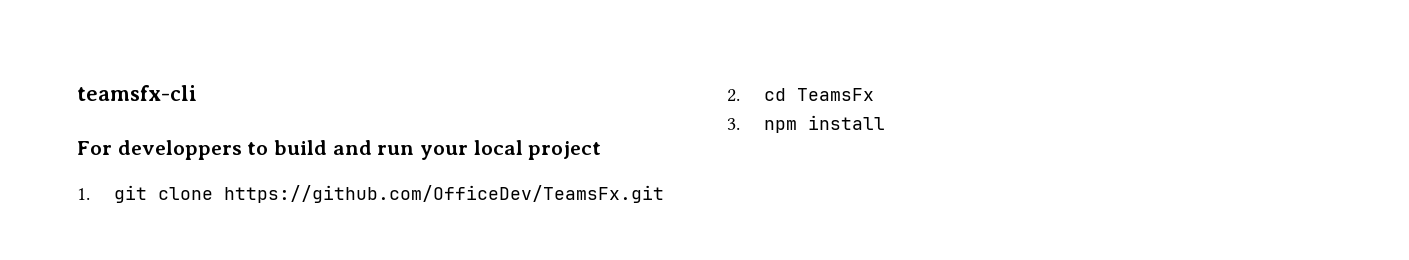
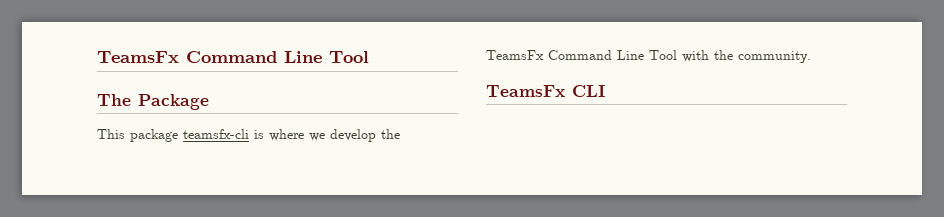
[77,85,197,101] [77,140,602,160] [77,185,665,203] [727,88,875,102] [727,115,886,133] teamsfx-cli // For developpers to build and run your local project // 1. git clone https://github.com/OfficeDev/TeamsFx.git // 2. cd TeamsFx // 3. npm install -> [97,51,369,63] [97,94,209,110] [97,129,400,142] [486,50,811,63] [486,85,605,97] TeamsFx Command Line Tool // The Package // This package teamsfx-cli is where we develop the TeamsFx Command Line Tool with the community. // TeamsFx CLI

